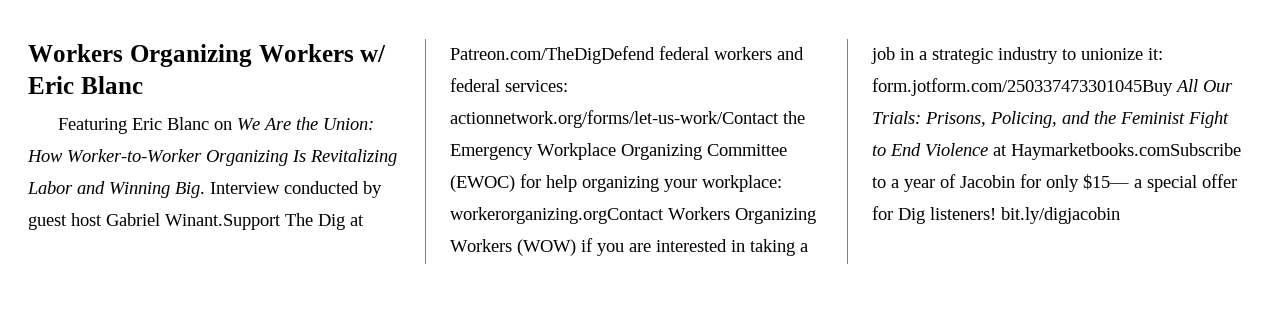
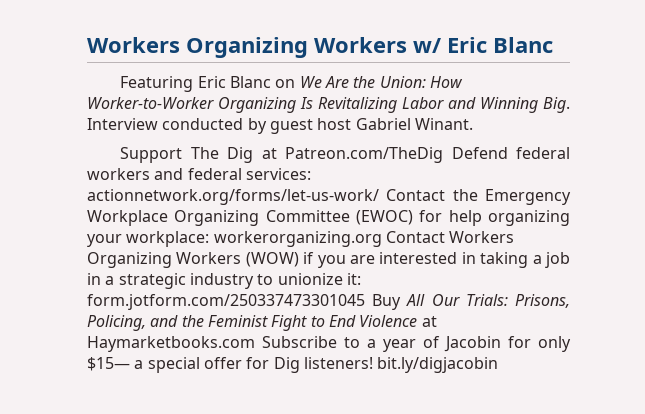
[165,214,281,230] Winant.Support -> [414,118,473,130] [120,147,183,163] Winant. // Support
[450,46,655,64] Patreon.com/TheDigDefend -> [285,147,508,163] Patreon.com/TheDig Defend
[450,110,779,128] actionnetwork.org/forms/let-us-work/Contact -> [87,189,446,205] actionnetwork.org/forms/let-us-work/ Contact
[450,207,664,224] workerorganizing.orgContact -> [213,231,445,247] workerorganizing.org Contact
[872,78,1173,96] form.jotform.com/250337473301045Buy -> [87,294,402,310] form.jotform.com/250337473301045 Buy
[1011,143,1241,160] Haymarketbooks.comSubscribe -> [87,336,337,352] Haymarketbooks.com Subscribe

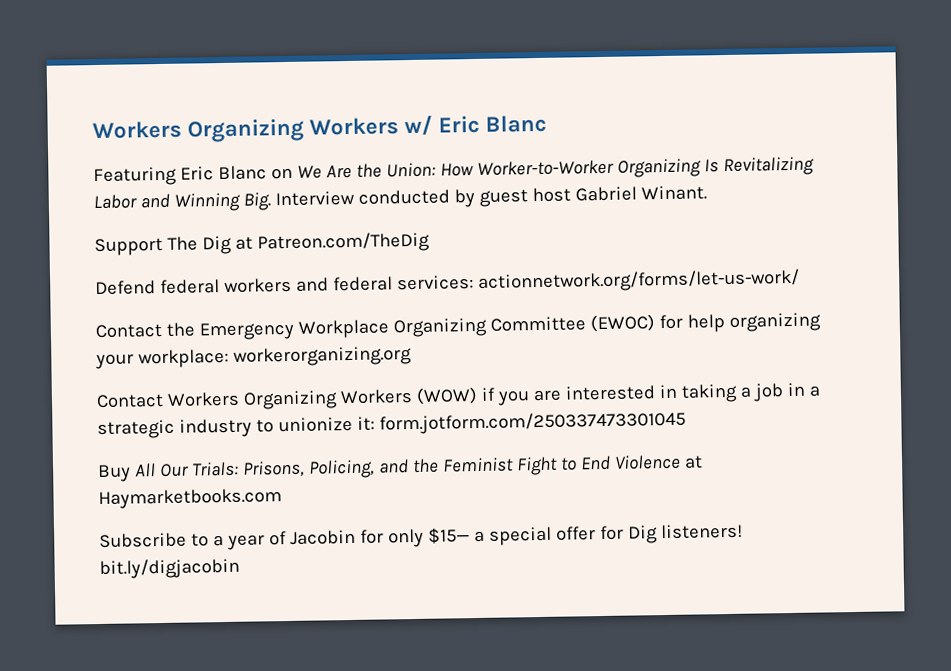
(444, 155) none -> (430, 242) //
(379, 197) none -> (800, 280) //
(382, 239) none -> (412, 356) //
(365, 302) none -> (686, 422) //
(255, 344) none -> (282, 499) //

